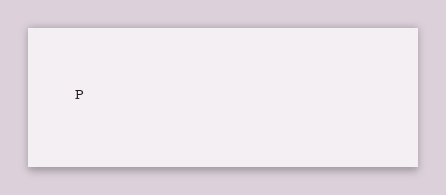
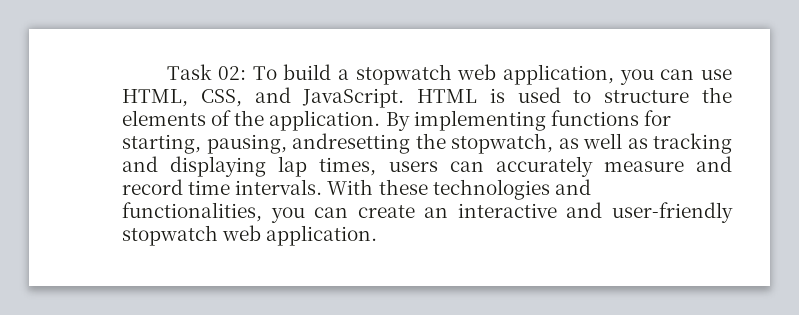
[75,90,84,99] P -> [166,64,733,85] [122,87,732,108] [122,110,671,131] [122,133,732,154] [122,156,732,177] [122,179,591,200] [122,202,733,223] [122,225,378,246] Task 02: To build a stopwatch web application, you can use HTML, CSS, and JavaScript. HTML is used to structure the elements of the application. By implementing functions for starting, pausing, andresetting the stopwatch, as well as tracking and displaying lap times, users can accurately measure and record time intervals. With these technologies and functionalities, you can create an interactive and user-friendly stopwatch web application.

